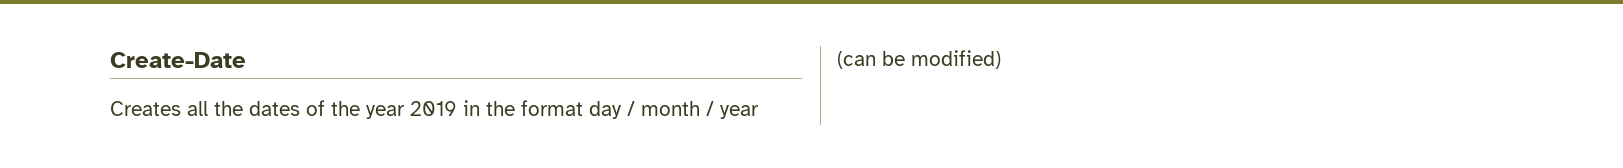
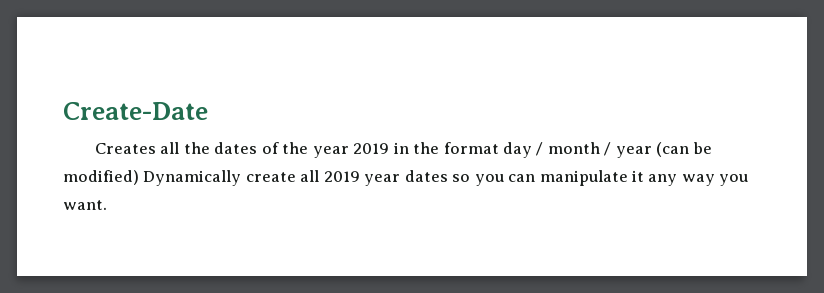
(1001, 59) none -> [143,170,749,186] [63,200,107,210] Dynamically create all 2019 year dates so you can manipulate it any way you want.

